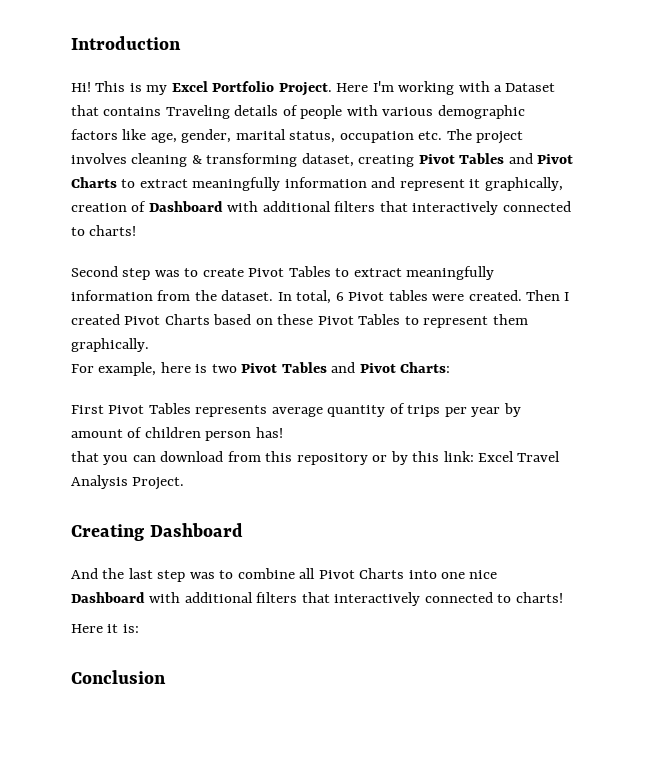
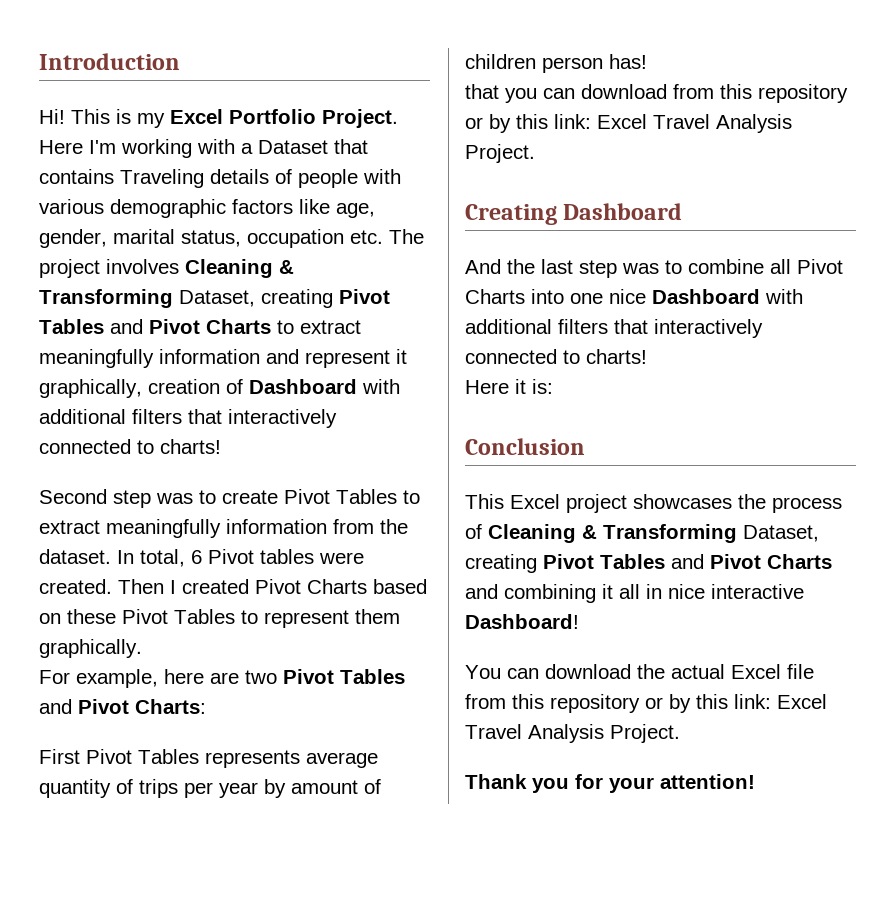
[131,153,354,167] cleaning & transforming dataset, -> [185,259,294,278] [39,289,255,308] Cleaning & Transforming Dataset,
[195,364,208,373] is -> [210,672,239,684] are
(166, 677) none -> [465,494,842,513] [465,524,819,543] [465,554,832,573] [465,584,804,603] [465,614,579,629] [465,664,814,679] [465,694,827,713] [465,724,680,743] [465,774,755,793] // This Excel project showcases the process of Cleaning & Transforming Dataset, creating Pivot Tables and Pivot Charts and combining it all in nice interactive Dashboard! // You can download the actual Excel file from this repository or by this link: Excel Travel Analysis Project. // Thank you for your attention!

